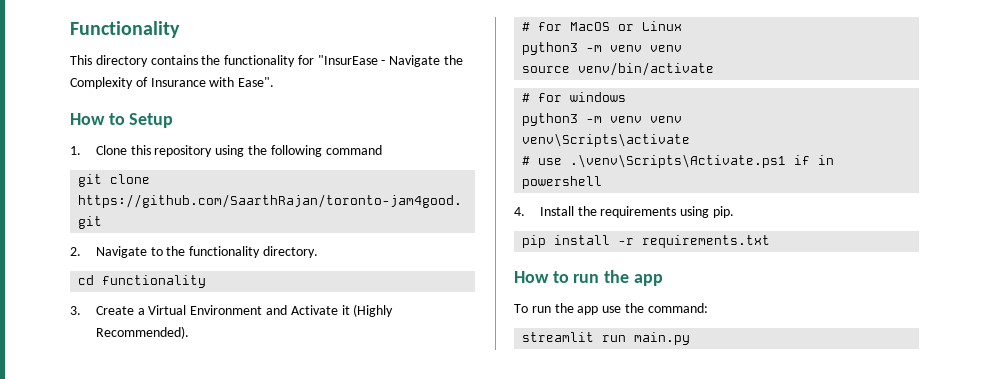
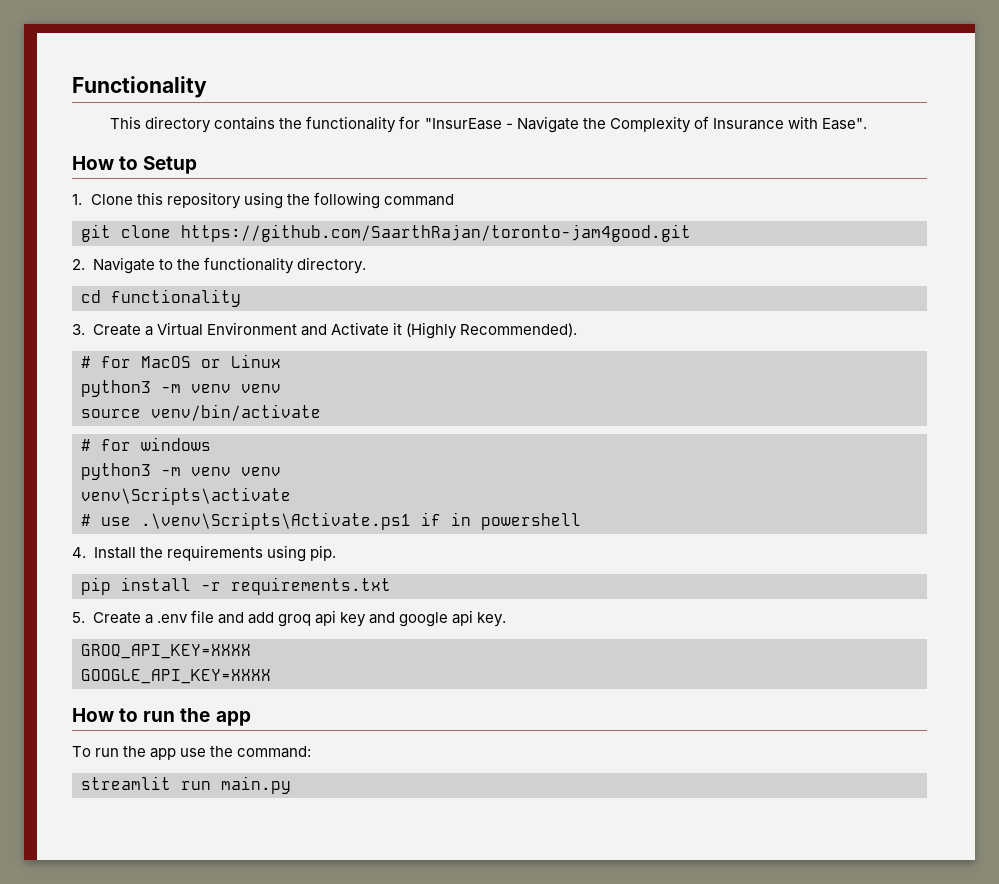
(771, 241) none -> [72,610,507,627] [81,644,251,659] [81,669,271,684] // 5. Create a .env file and add groq api key and google api key. // GROQ_API_KEY=XXXX // GOOGLE_API_KEY=XXXX

